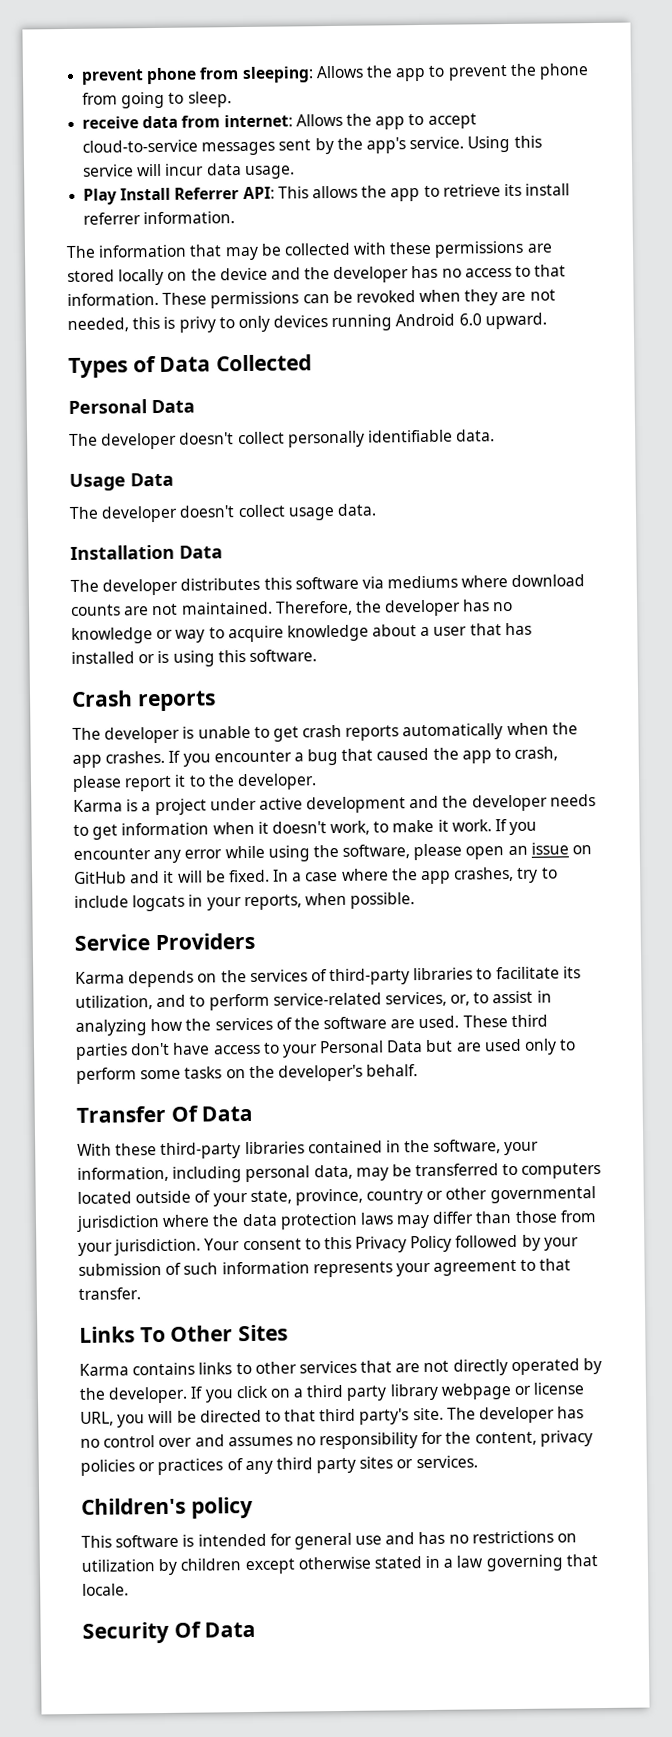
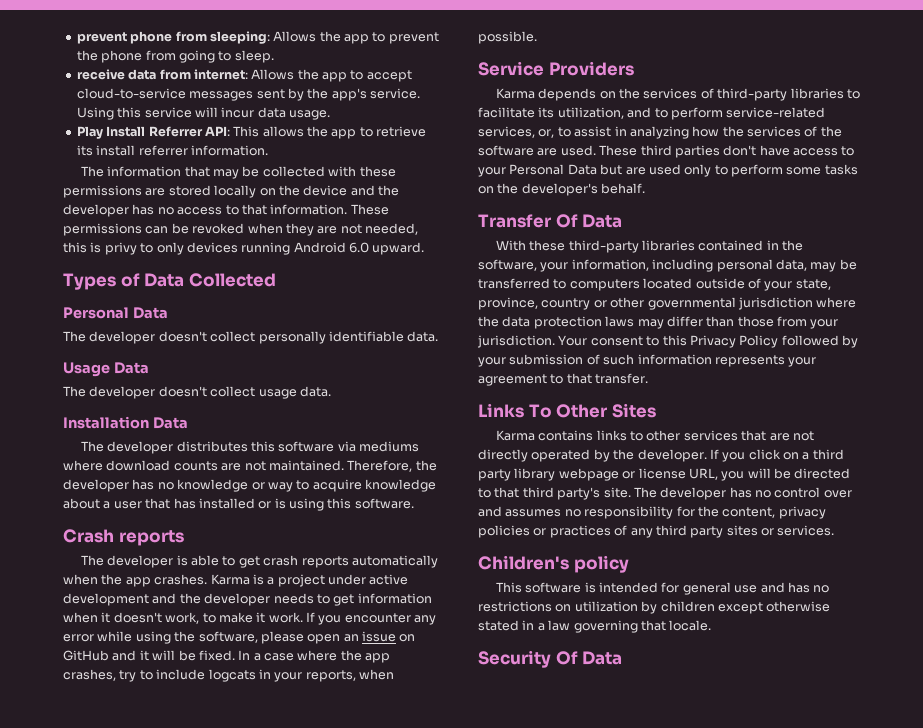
[197,725,251,739] unable -> [191,555,220,566] able
[168,746,559,767] [72,773,317,792] If you encounter a bug that caused the app to crash, please report it to the developer. // -> (208, 579) none

